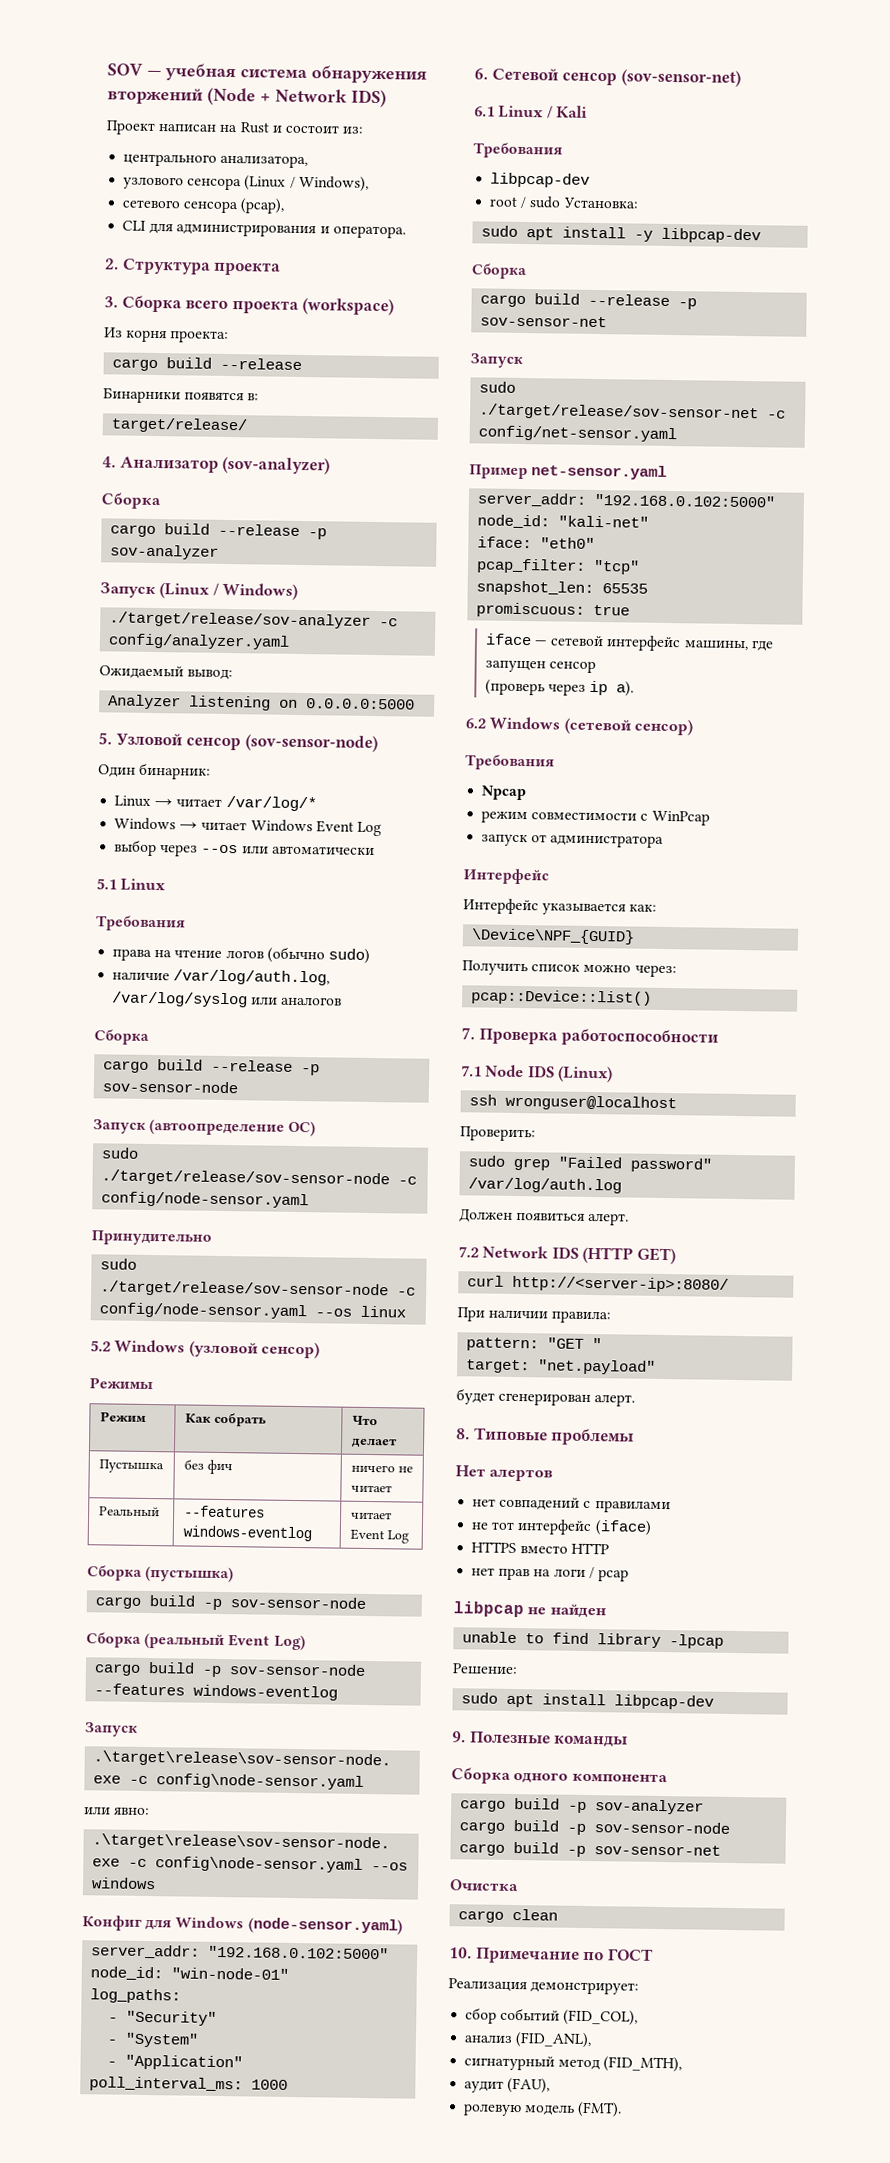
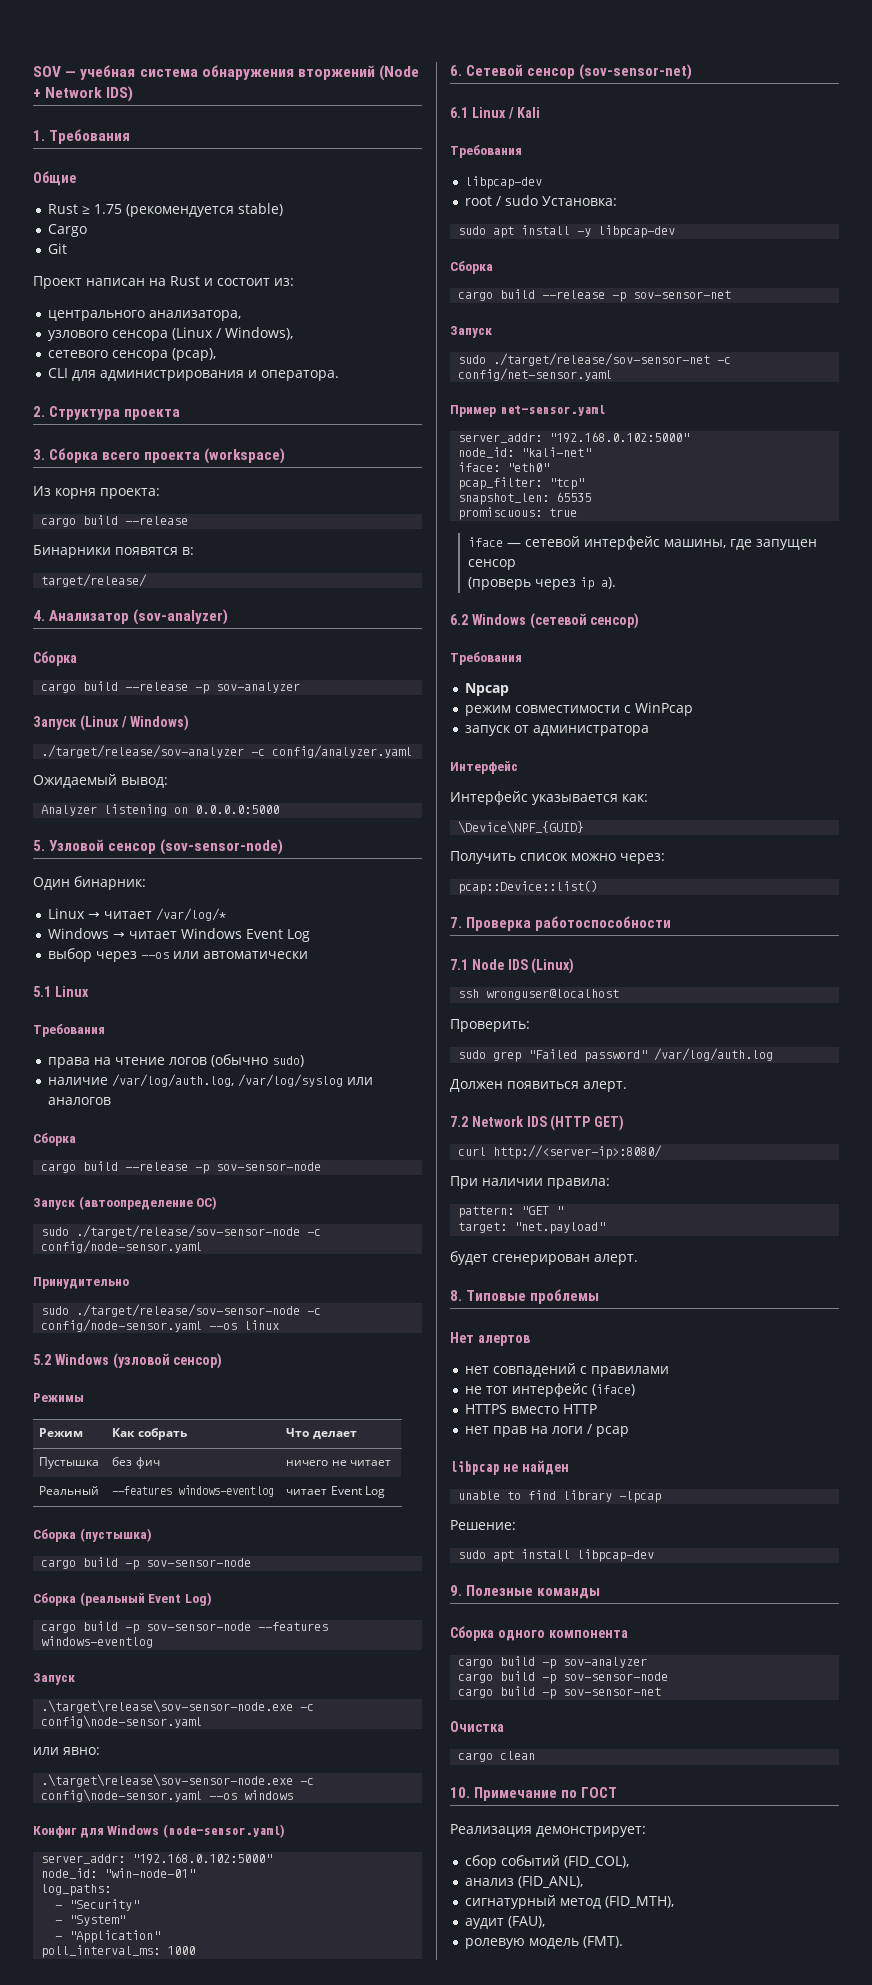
(387, 98) none -> [33,129,131,144] [33,171,76,186] [47,203,283,217] [47,224,87,237] [47,243,67,254] // 1. Требования // Общие // Rust ≥ 1.75 (рекомендуется stable) // Cargo // Git

